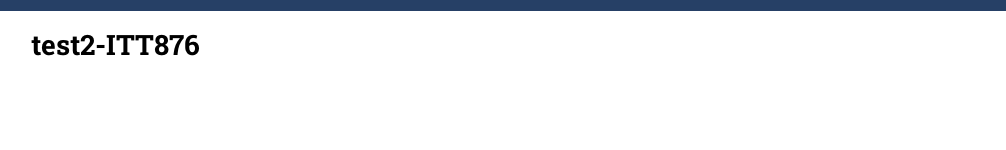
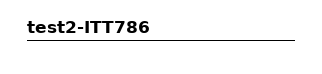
[31,34,200,56] test2-ITT876 -> [27,21,150,33] test2-ITT786

